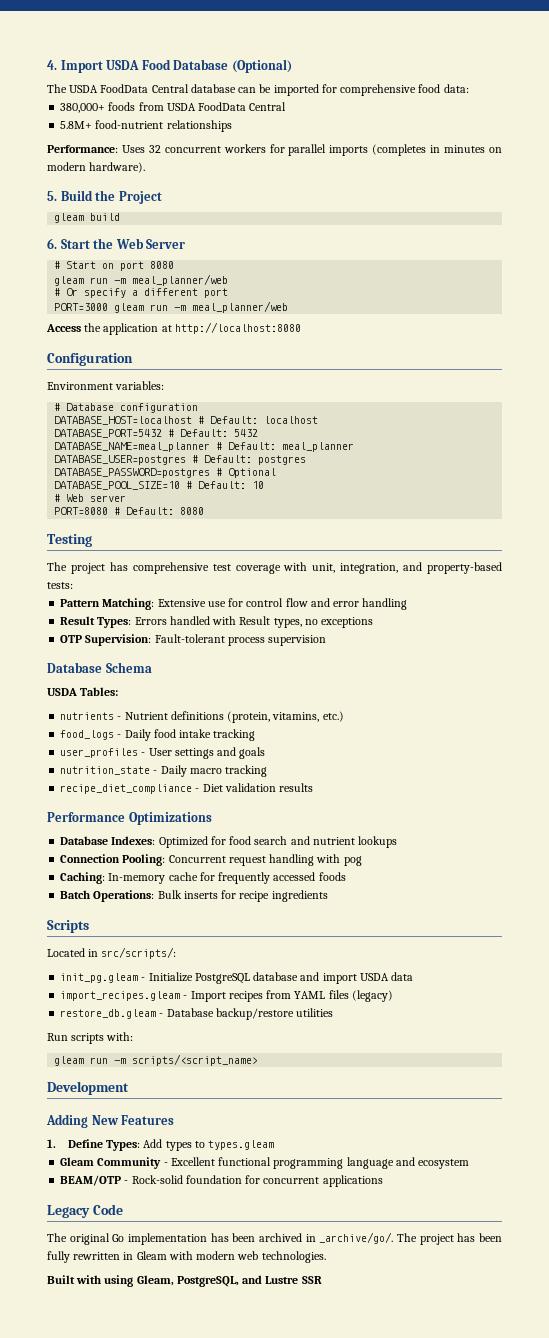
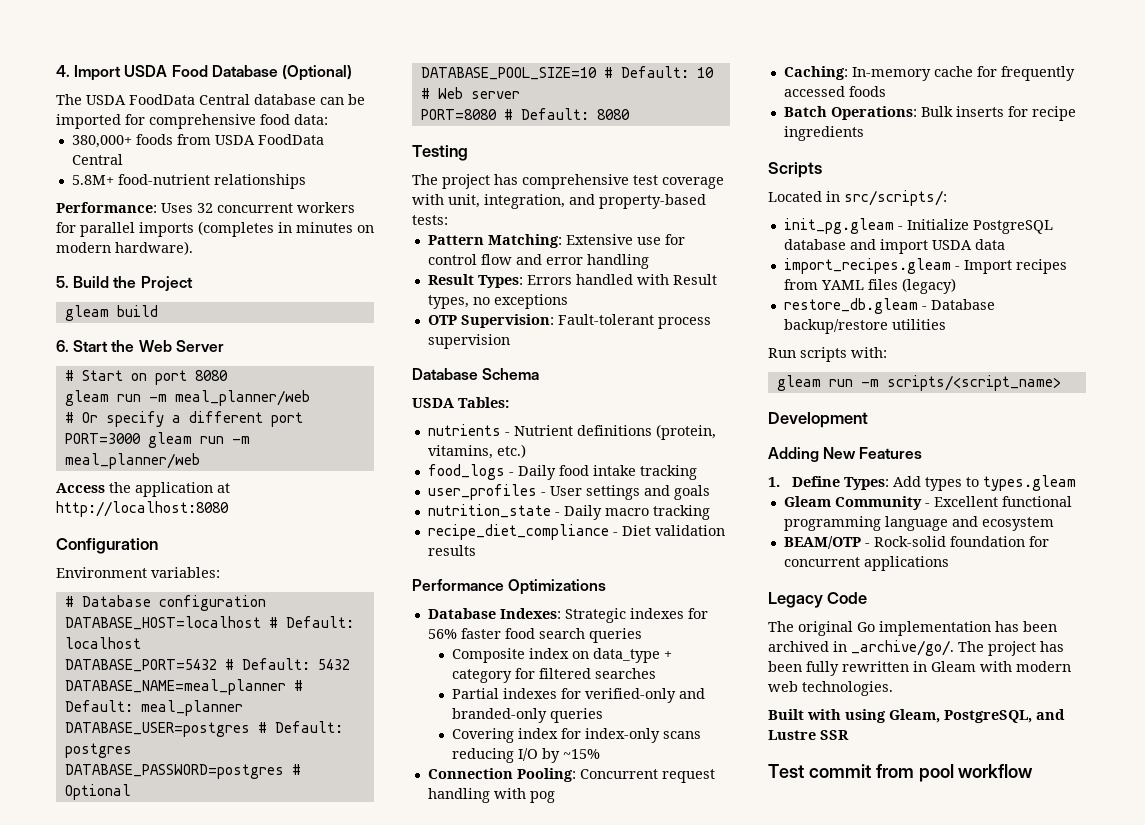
[158,836,398,848] Optimized for food search and nutrient lookups -> [564,608,708,623] [427,628,642,643] [452,648,673,663] [452,668,657,683] [452,688,706,703] [452,708,604,723] [452,728,702,743] [452,748,601,763] Strategic indexes for 56% faster food search queries // Composite index on data_type + category for filtered searches // Partial indexes for verified-only and branded-only queries // Covering index for index-only scans reducing I/O by ~15%
(322, 1280) none -> [768,764,1034,782] // Test commit from pool workflow

